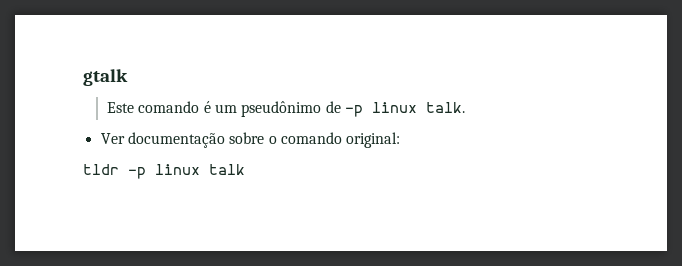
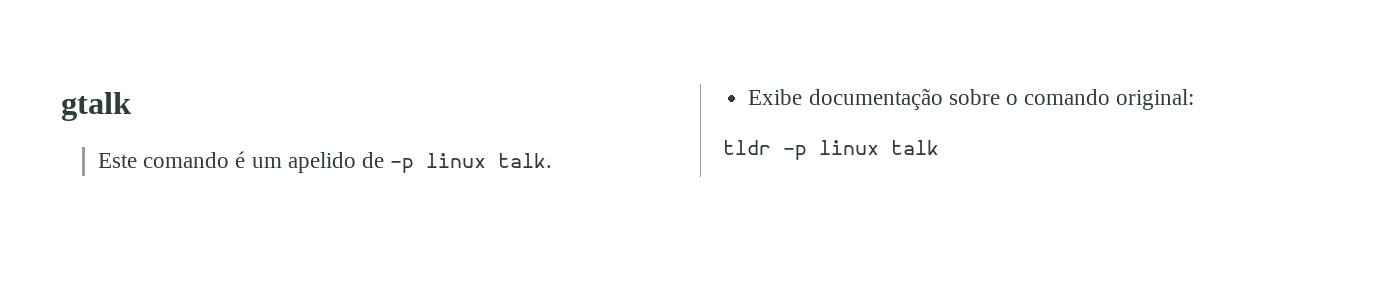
[241,101,322,117] pseudônimo -> [287,152,356,173] apelido
[100,133,125,144] Ver -> [748,89,803,105] Exibe

